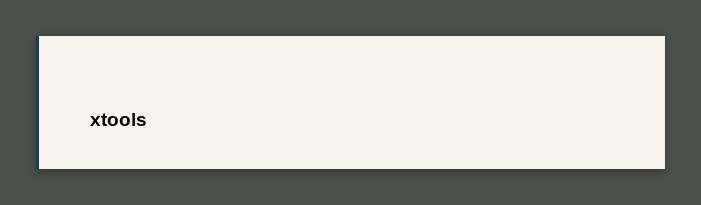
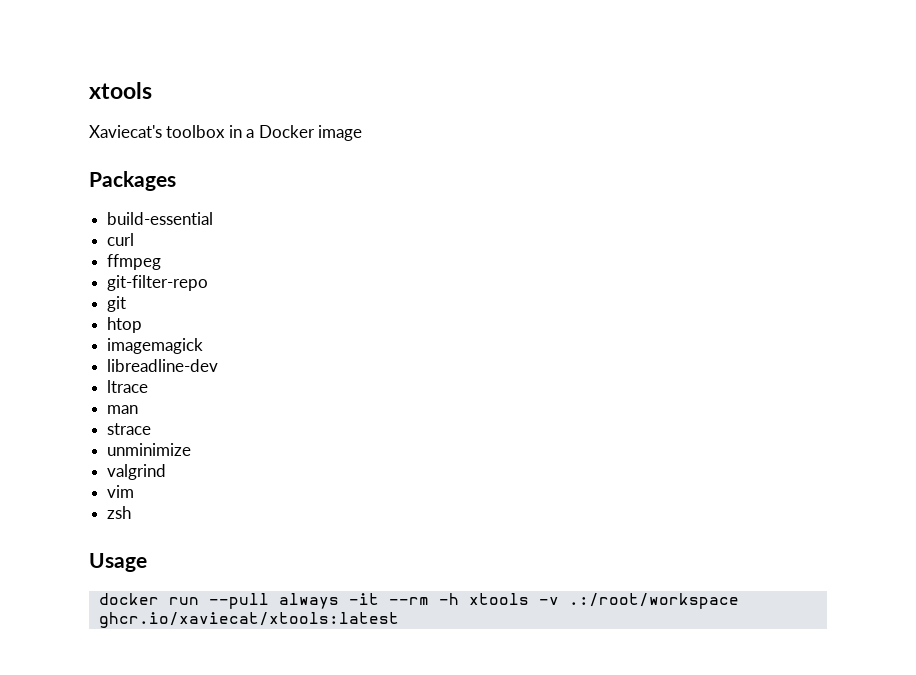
[90,113,147,126] xtools -> [89,82,152,99] [89,125,363,141] [89,171,176,191] [107,212,214,225] [107,233,135,246] [107,254,162,270] [107,275,209,291] [107,296,127,312] [107,317,143,333] [107,338,204,354] [107,359,219,372] [107,380,149,393] [107,405,139,414] [107,423,152,435] [107,443,192,456] [107,464,167,480] [107,485,135,498] [107,506,132,519] [89,553,147,572] [98,593,739,609] [98,612,399,628] xtools // Xaviecat's toolbox in a Docker image // Packages // build-essential // curl // ffmpeg // git-filter-repo // git // htop // imagemagick // libreadline-dev // ltrace // man // strace // unminimize // valgrind // vim // zsh // Usage // docker run --pull always -it --rm -h xtools -v .:/root/workspace ghcr.io/xaviecat/xtools:latest

